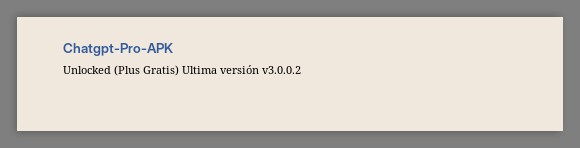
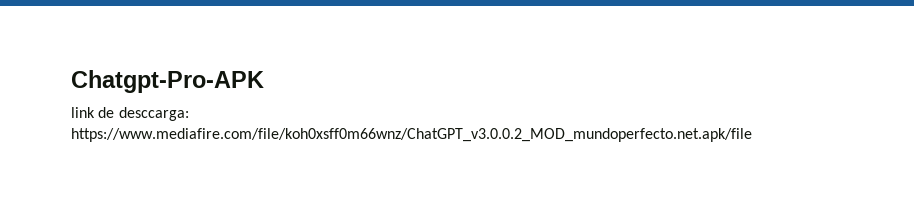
[63,65,301,76] Unlocked (Plus Gratis) Ultima versión v3.0.0.2 -> [71,107,189,121] [71,128,752,142] link de desccarga: https://www.mediafire.com/file/koh0xsff0m66wnz/ChatGPT_v3.0.0.2_MOD_mundoperfecto.net.apk/file

